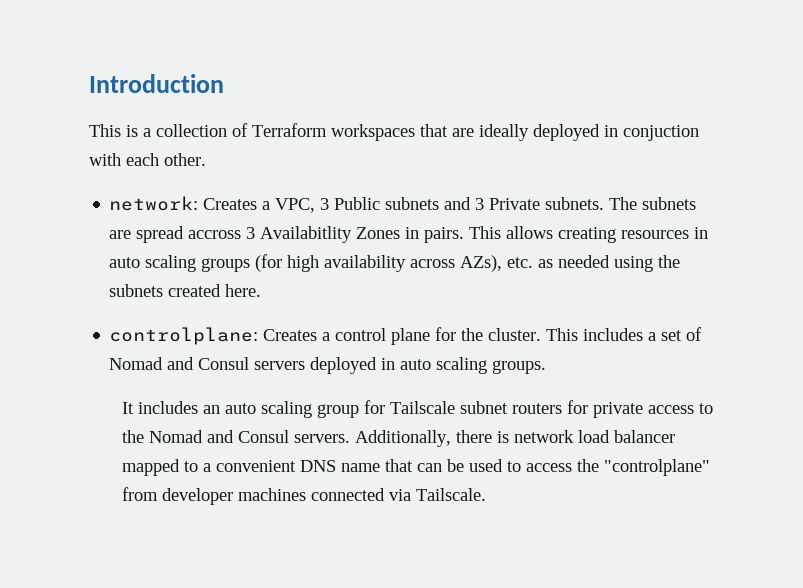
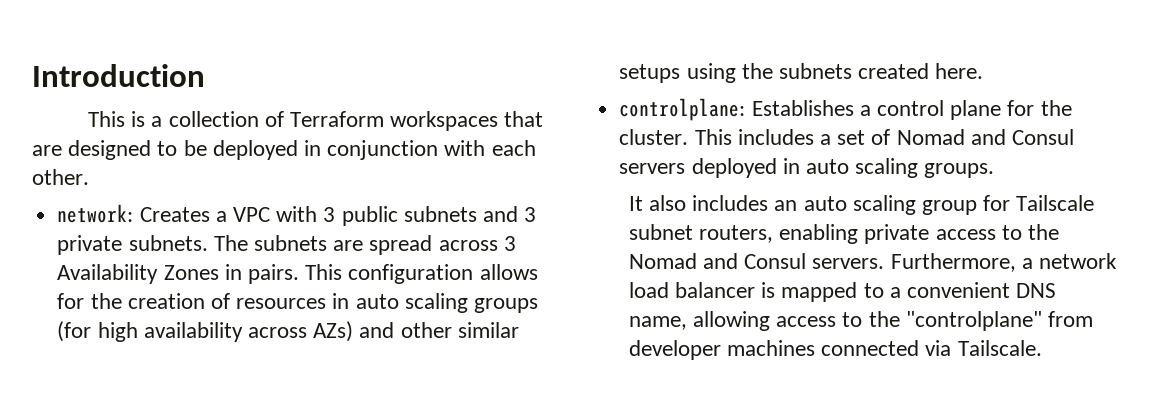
[479,124,699,141] ideally deployed in conjuction -> [68,140,439,160] designed to be deployed in conjunction
[275,197,381,213] VPC, 3 Public -> [232,206,398,226] VPC with 3 public
[489,198,541,210] Private -> [57,235,123,255] private
[188,226,353,243] accross 3 Availabitlity -> [438,236,516,251] [57,264,159,284] across 3 Availability
[506,226,617,243] allows creating -> [348,264,538,284] [57,293,230,309] configuration allows for the creation of
[460,255,611,272] AZs), etc. as needed -> [313,321,519,342] [619,64,681,83] AZs) and other similar setups
[263,329,318,341] Creates -> [751,100,854,116] Establishes
(134, 408) none -> [648,195,686,211] also
[511,400,588,414] routers for -> [698,224,859,244] routers, enabling
[354,430,509,447] Additionally, there is -> [890,253,1033,272] Furthermore, a
(675, 436) none -> [761,282,776,298] is
[340,459,572,472] name that can be used to access -> [628,311,863,331] name, allowing access to

